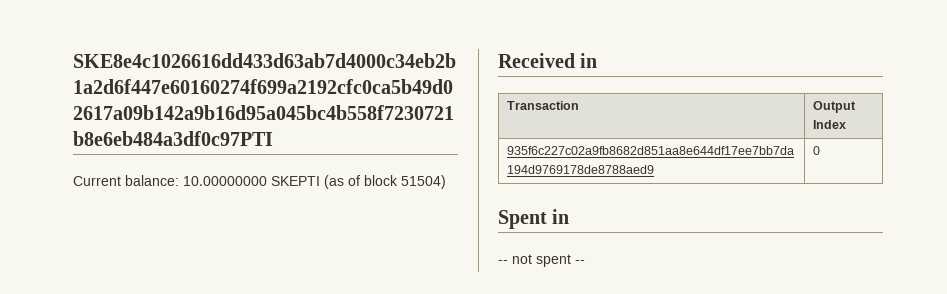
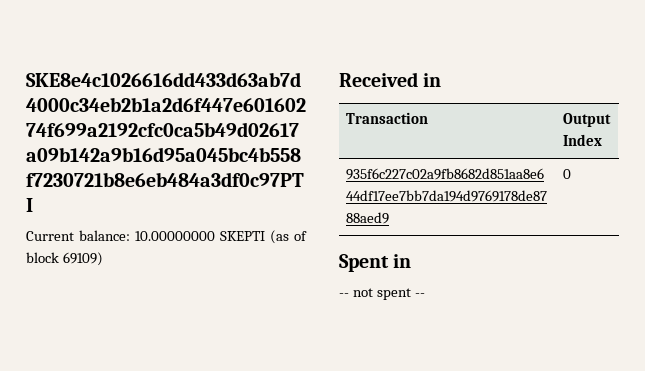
[401,175,446,189] 51504) -> [62,252,103,266] 69109)

